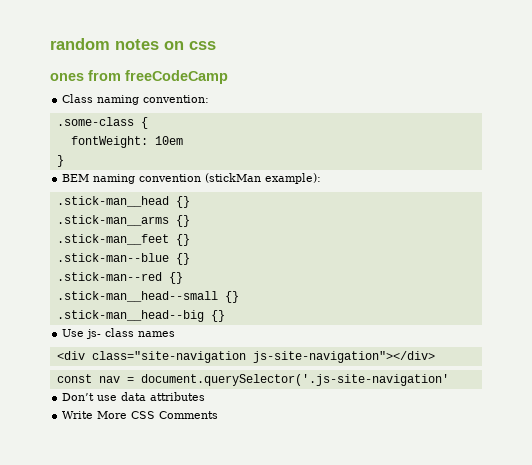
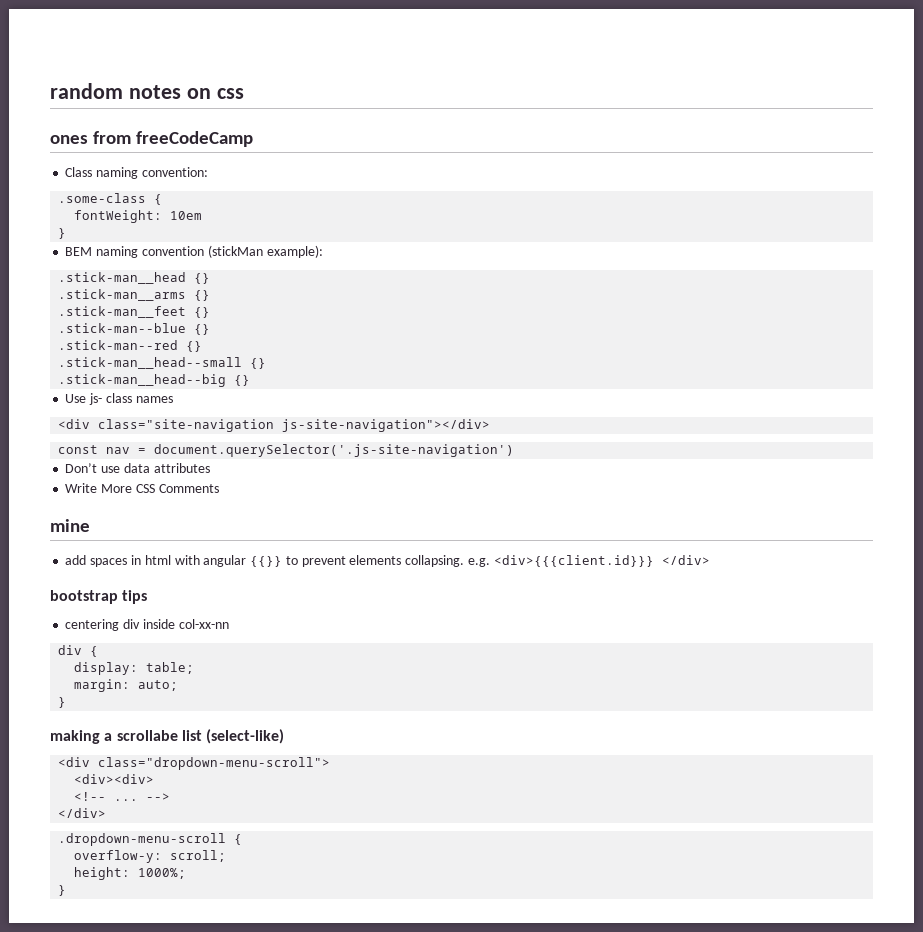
[140,374,449,386] document.querySelector('.js-site-navigation' -> [154,444,515,457] document.querySelector('.js-site-navigation')
(219, 415) none -> [50,519,90,532] [65,555,710,567] [50,590,148,604] [65,619,229,631] [58,645,99,657] [74,662,195,675] [74,679,179,692] [58,697,67,708] [50,729,285,744] [58,757,331,770] [74,774,155,784] [74,792,171,801] [58,808,107,818] [58,833,243,846] [74,850,227,863] [74,867,187,880] [58,885,67,896] // mine // add spaces in html with angular {{}} to prevent elements collapsing. e.g. <div>{{{client.id}}} </div> // bootstrap tips // centering div inside col-xx-nn // div { // display: table; // margin: auto; // } // making a scrollabe list (select-like) // <div class="dropdown-menu-scroll"> // <div><div> // <!-- ... --> // </div> // .dropdown-menu-scroll { // overflow-y: scroll; // height: 1000%; // }

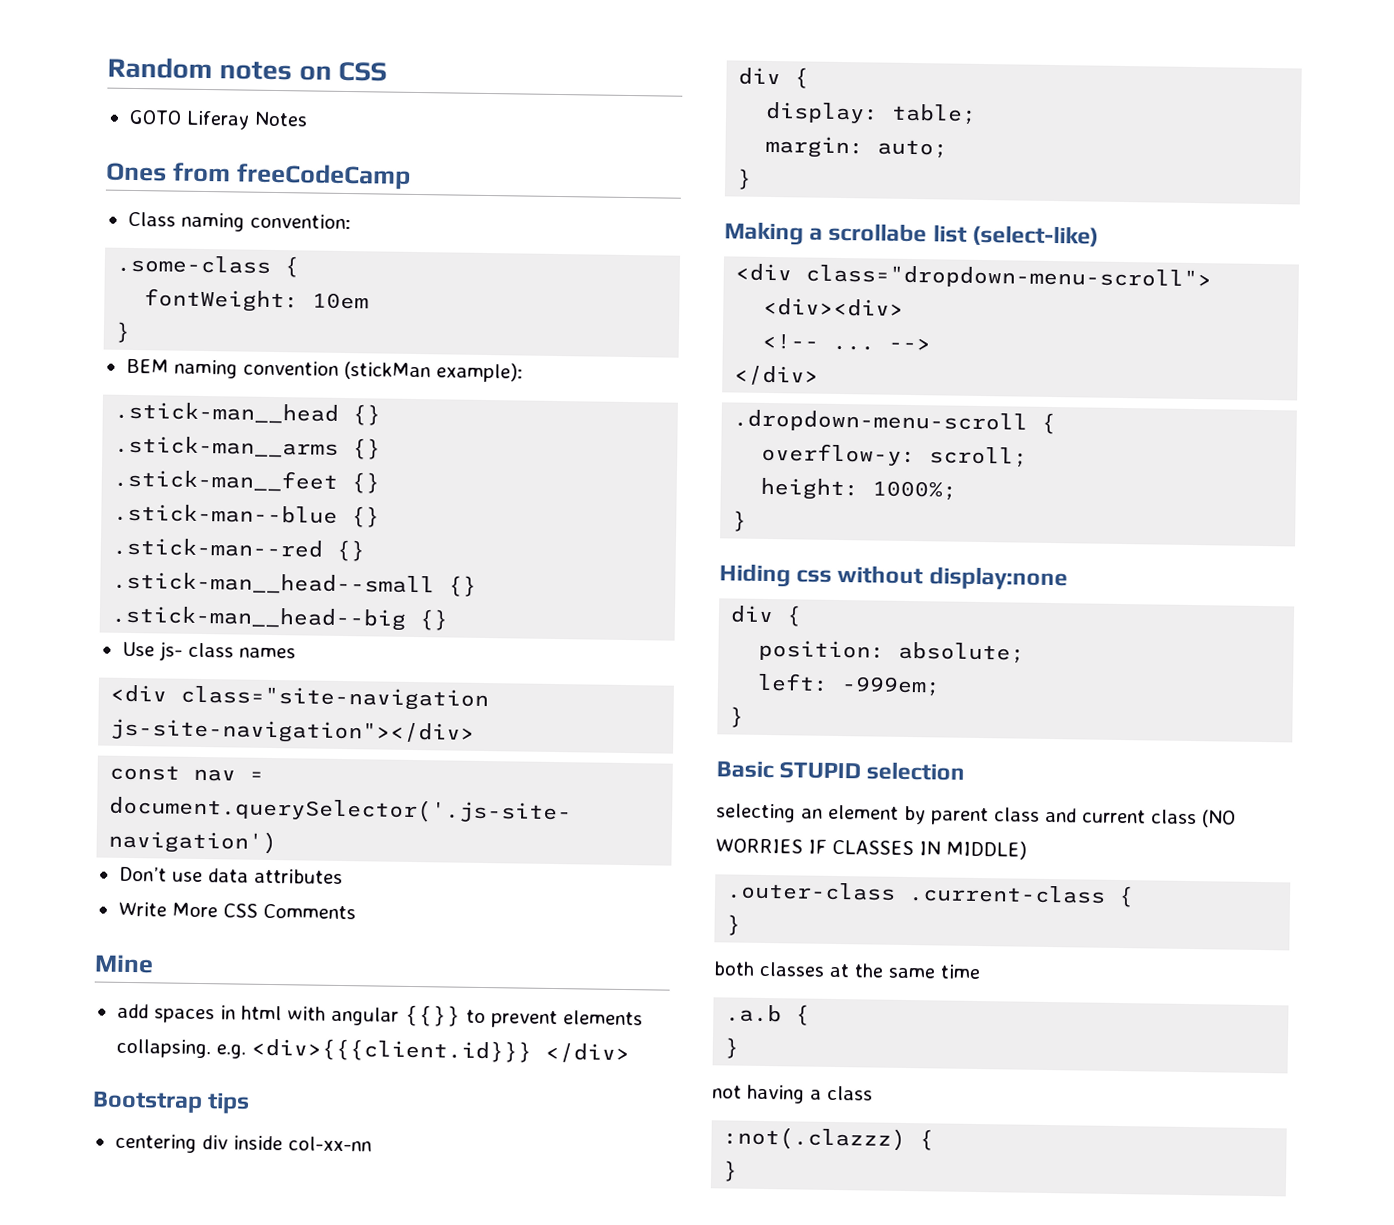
[50,83,123,99] random -> [107,57,213,80] Random
[216,88,244,99] [50,135,88,144] css // ones -> [337,61,387,82] [128,109,308,130] [106,162,167,182] CSS // GOTO Liferay Notes // Ones
[50,519,90,532] mine -> [94,954,154,974] Mine
[50,590,118,604] bootstrap -> [92,1091,203,1114] Bootstrap
[50,730,100,744] making -> [724,221,804,246] Making
(67, 890) none -> [719,563,1068,591] [730,605,803,627] [758,639,1026,664] [757,672,942,697] [729,706,745,728] [716,760,966,781] [716,803,1236,828] [715,838,1027,860] [726,881,1135,908] [726,914,742,936] [713,961,981,980] [725,1004,811,1026] [724,1037,740,1059] [712,1084,873,1104] [723,1126,935,1152] [722,1160,739,1182] // Hiding css without display:none // div { // position: absolute; // left: -999em; // } // Basic STUPID selection // selecting an element by parent class and current class (NO WORRIES IF CLASSES IN MIDDLE) // .outer-class .current-class { // } // both classes at the same time // .a.b { // } // not having a class // :not(.clazzz) { // }

